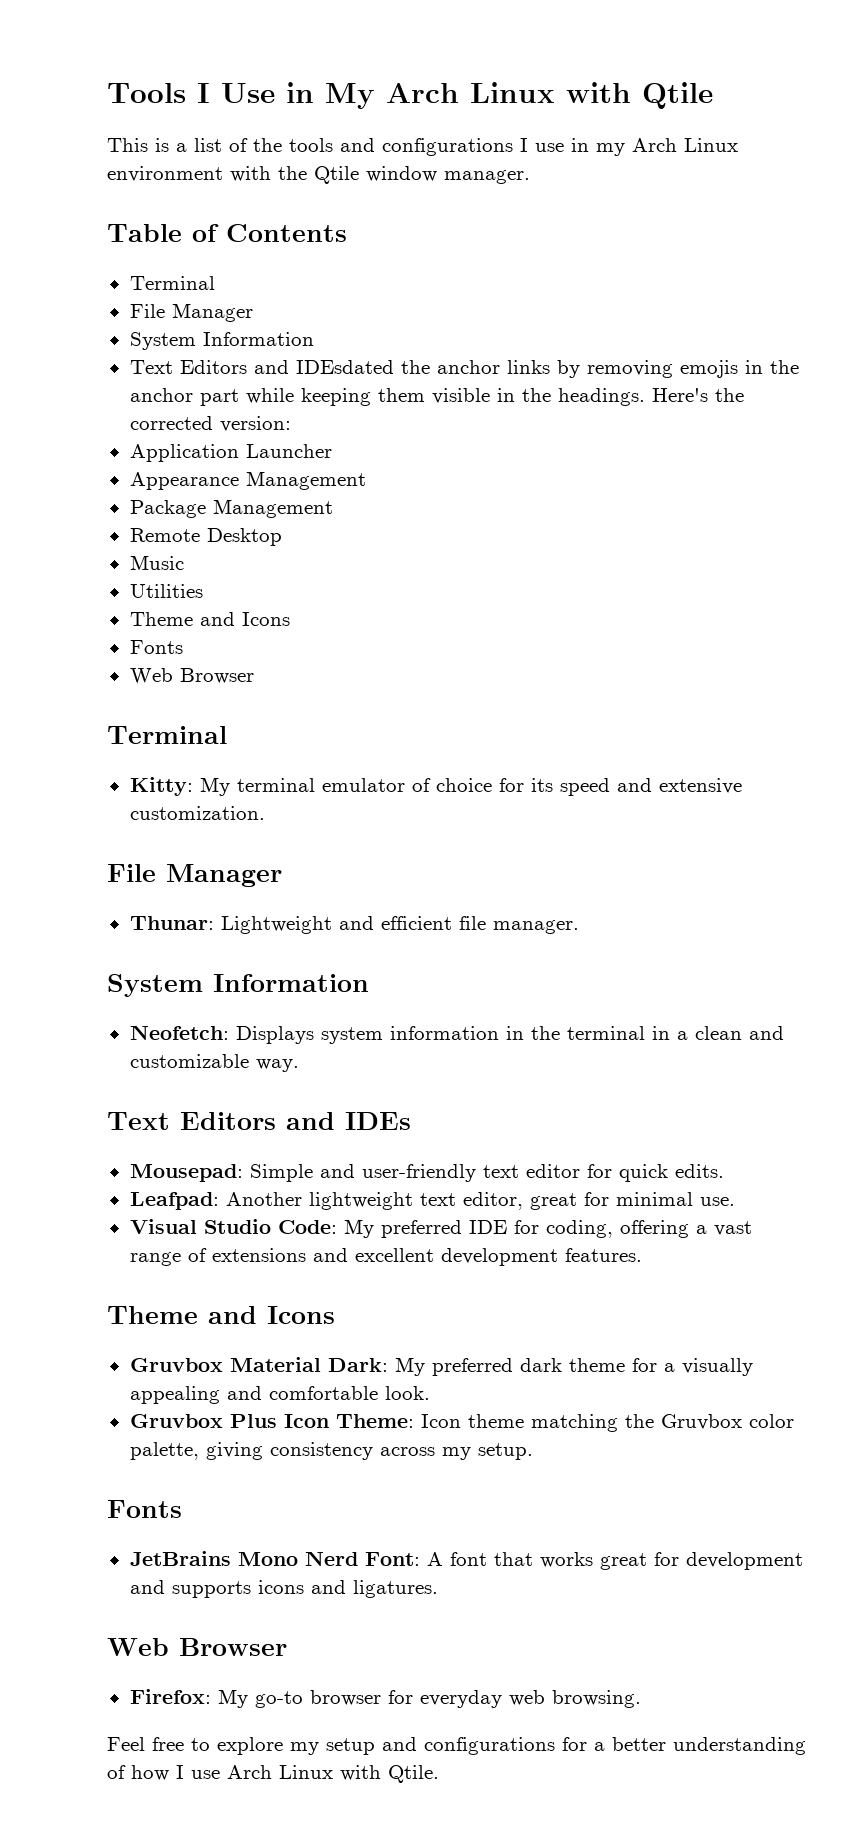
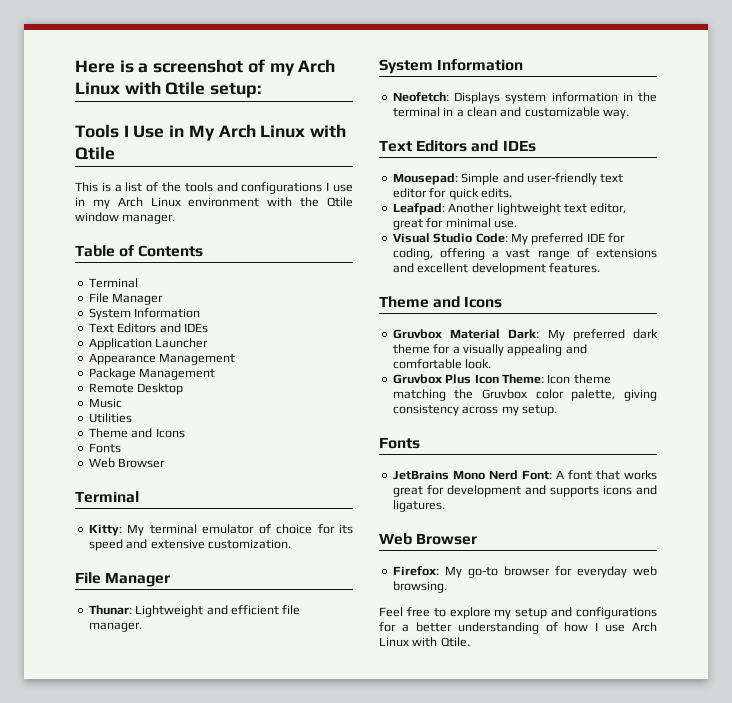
(107, 93) none -> [75,59,336,76] [75,81,262,98] Here is a screenshot of my Arch Linux with Qtile setup: //
[295,360,799,378] [129,388,744,406] [129,416,291,432] IDEsdated the anchor links by removing emojis in the anchor part while keeping them visible in the headings. Here's the corrected version: -> [183,323,208,333] IDEs

